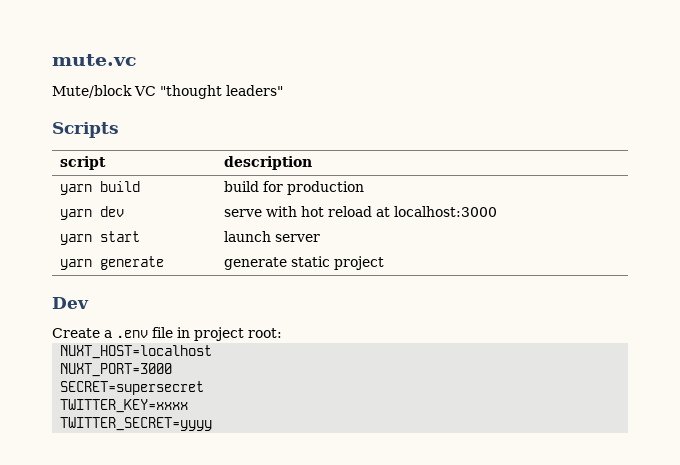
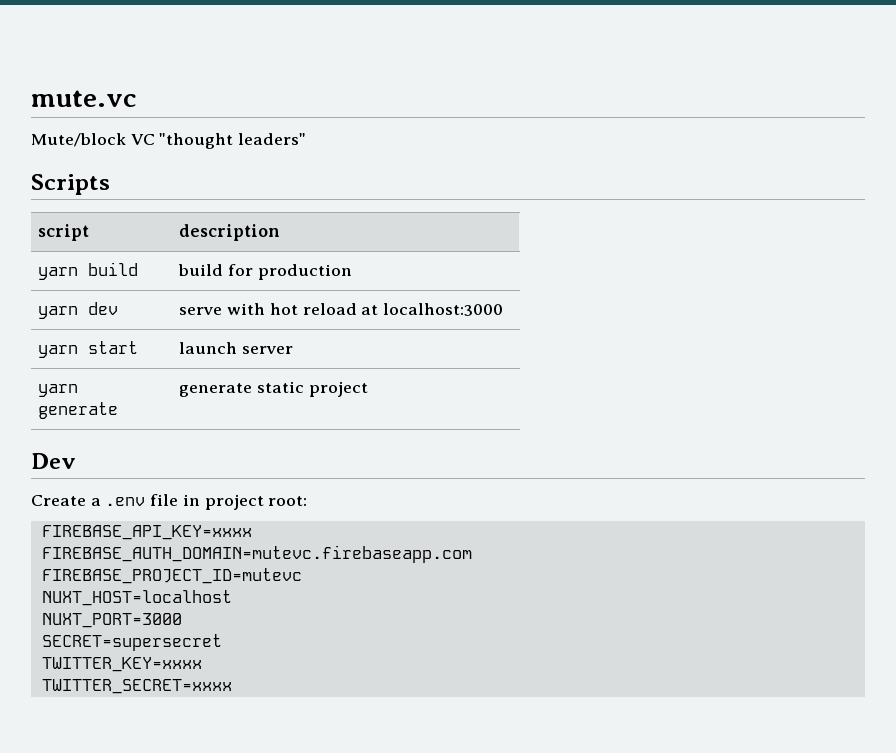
(282, 333) none -> [41,525,252,540] [41,545,472,563] [41,568,302,584] // FIREBASE_API_KEY=xxxx // FIREBASE_AUTH_DOMAIN=mutevc.firebaseapp.com // FIREBASE_PROJECT_ID=mutevc
[60,417,213,431] TWITTER_SECRET=yyyy -> [41,679,232,694] TWITTER_SECRET=xxxx

